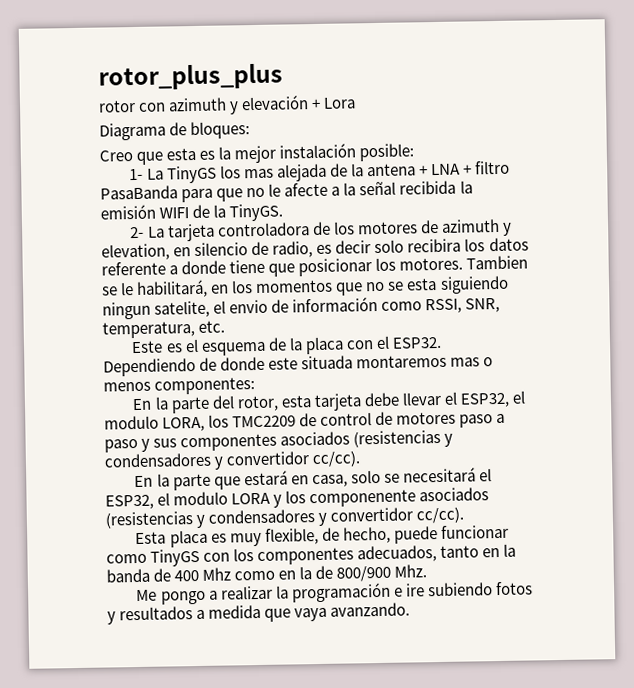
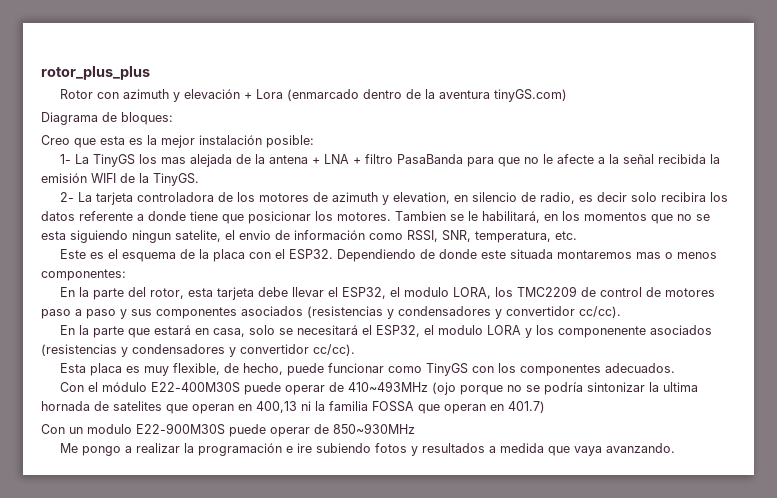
[98,99,136,113] rotor -> [60,89,94,99] Rotor
(357, 103) none -> [287,89,568,102] (enmarcado dentro de la aventura tinyGS.com)
[357,543,517,563] [106,564,428,583] adecuados, tanto en la banda de 400 Mhz como en la de 800/900 Mhz. -> [605,363,676,373] [60,381,699,395] [41,401,545,414] [41,423,415,437] adecuados. // Con el módulo E22-400M30S puede operar de 410~493MHz (ojo porque no se podría sintonizar la ultima hornada de satelites que operan en 400,13 ni la familia FOSSA que operan en 401.7) // Con un modulo E22-900M30S puede operar de 850~930MHz

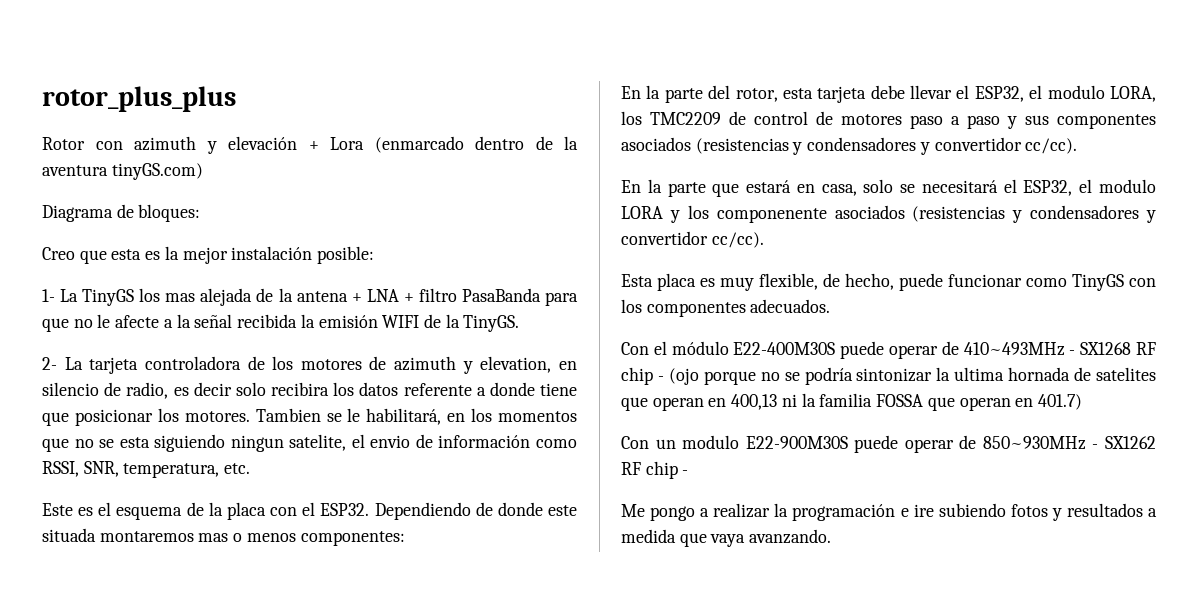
(429, 386) none -> [1069,342,1156,355] [621,367,664,385] - SX1268 RF chip -
(415, 428) none -> [1092,436,1156,449] [621,461,689,479] - SX1262 RF chip -

